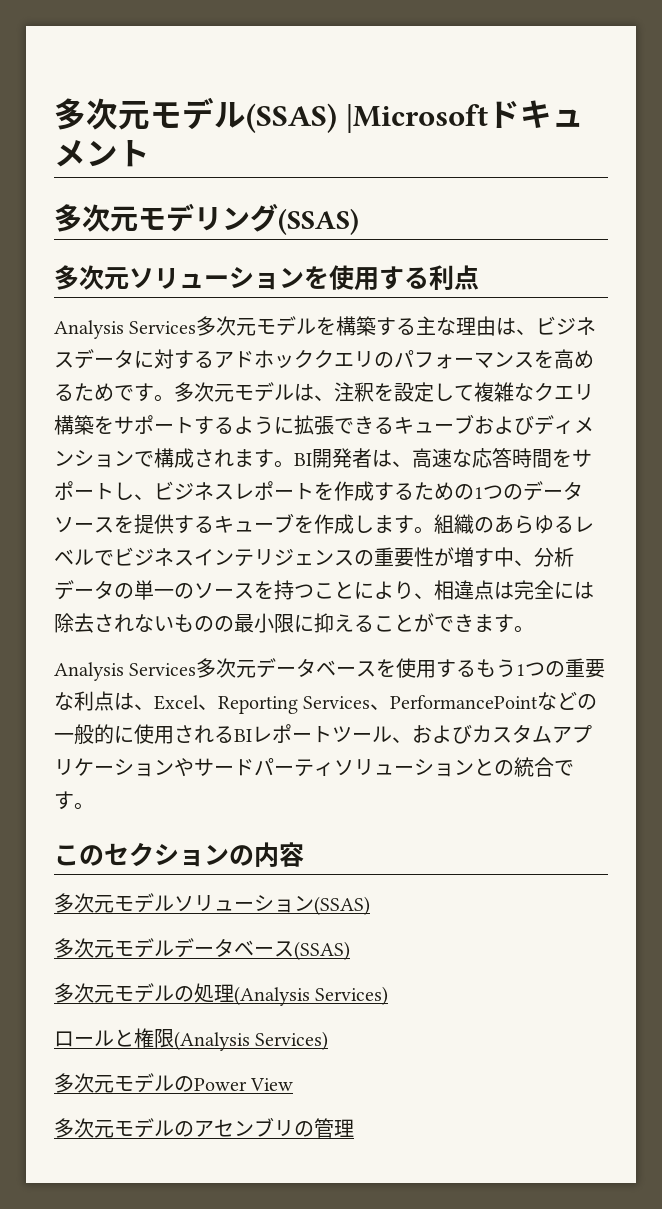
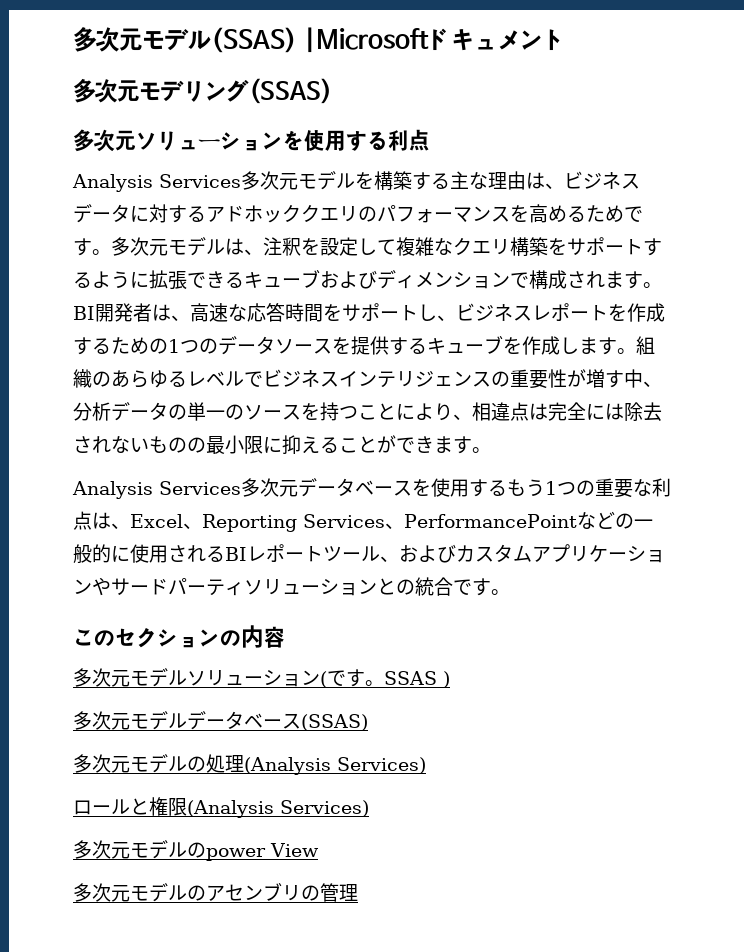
[314,896,370,916] (SSAS) -> [320,669,450,688] (です。SSAS )
[194,1078,247,1091] Power -> [206,848,266,861] power

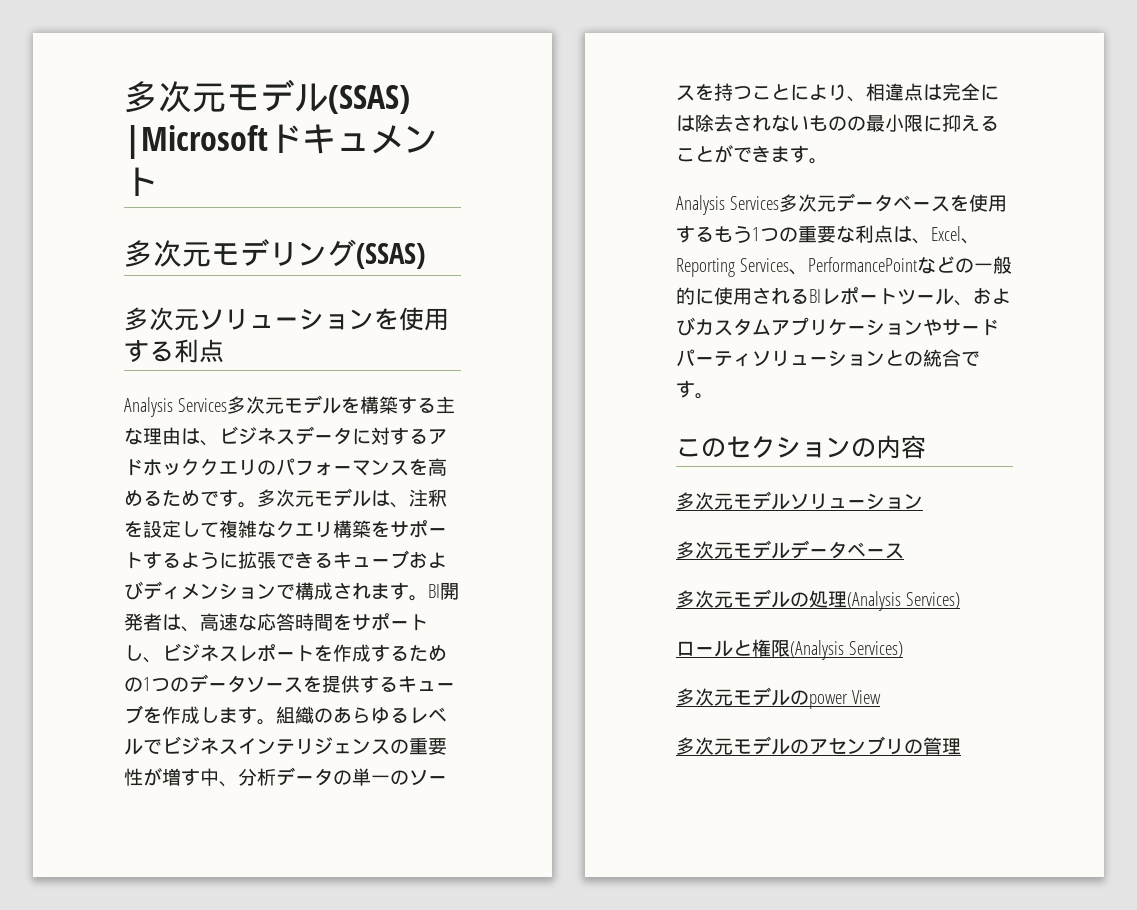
[320,669,450,688] (です。SSAS ) -> (923, 501) none
[301,714,368,731] (SSAS) -> (904, 551) none

